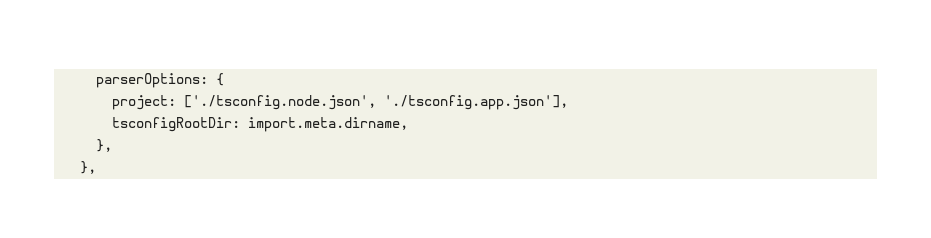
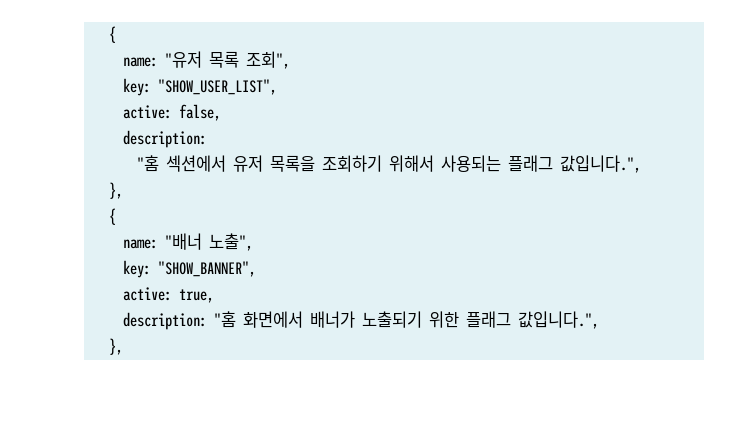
[96,73,225,88] [112,95,569,110] [112,117,409,132] [96,139,113,152] parserOptions: { // project: ['./tsconfig.node.json', './tsconfig.app.json'], // tsconfigRootDir: import.meta.dirname, // }, -> [108,26,116,43] [122,51,290,69] [122,78,277,96] [122,104,221,121] [122,130,207,148] [136,155,641,173] [108,182,123,199] [108,208,116,225] [122,233,253,251] [122,260,256,278] [122,287,214,303] [122,311,599,330] { // name: "유저 목록 조회", // key: "SHOW_USER_LIST", // active: false, // description: // "홈 섹션에서 유저 목록을 조회하기 위해서 사용되는 플래그 값입니다.", // }, // { // name: "배너 노출", // key: "SHOW_BANNER", // active: true, // description: "홈 화면에서 배너가 노출되기 위한 플래그 값입니다.",

